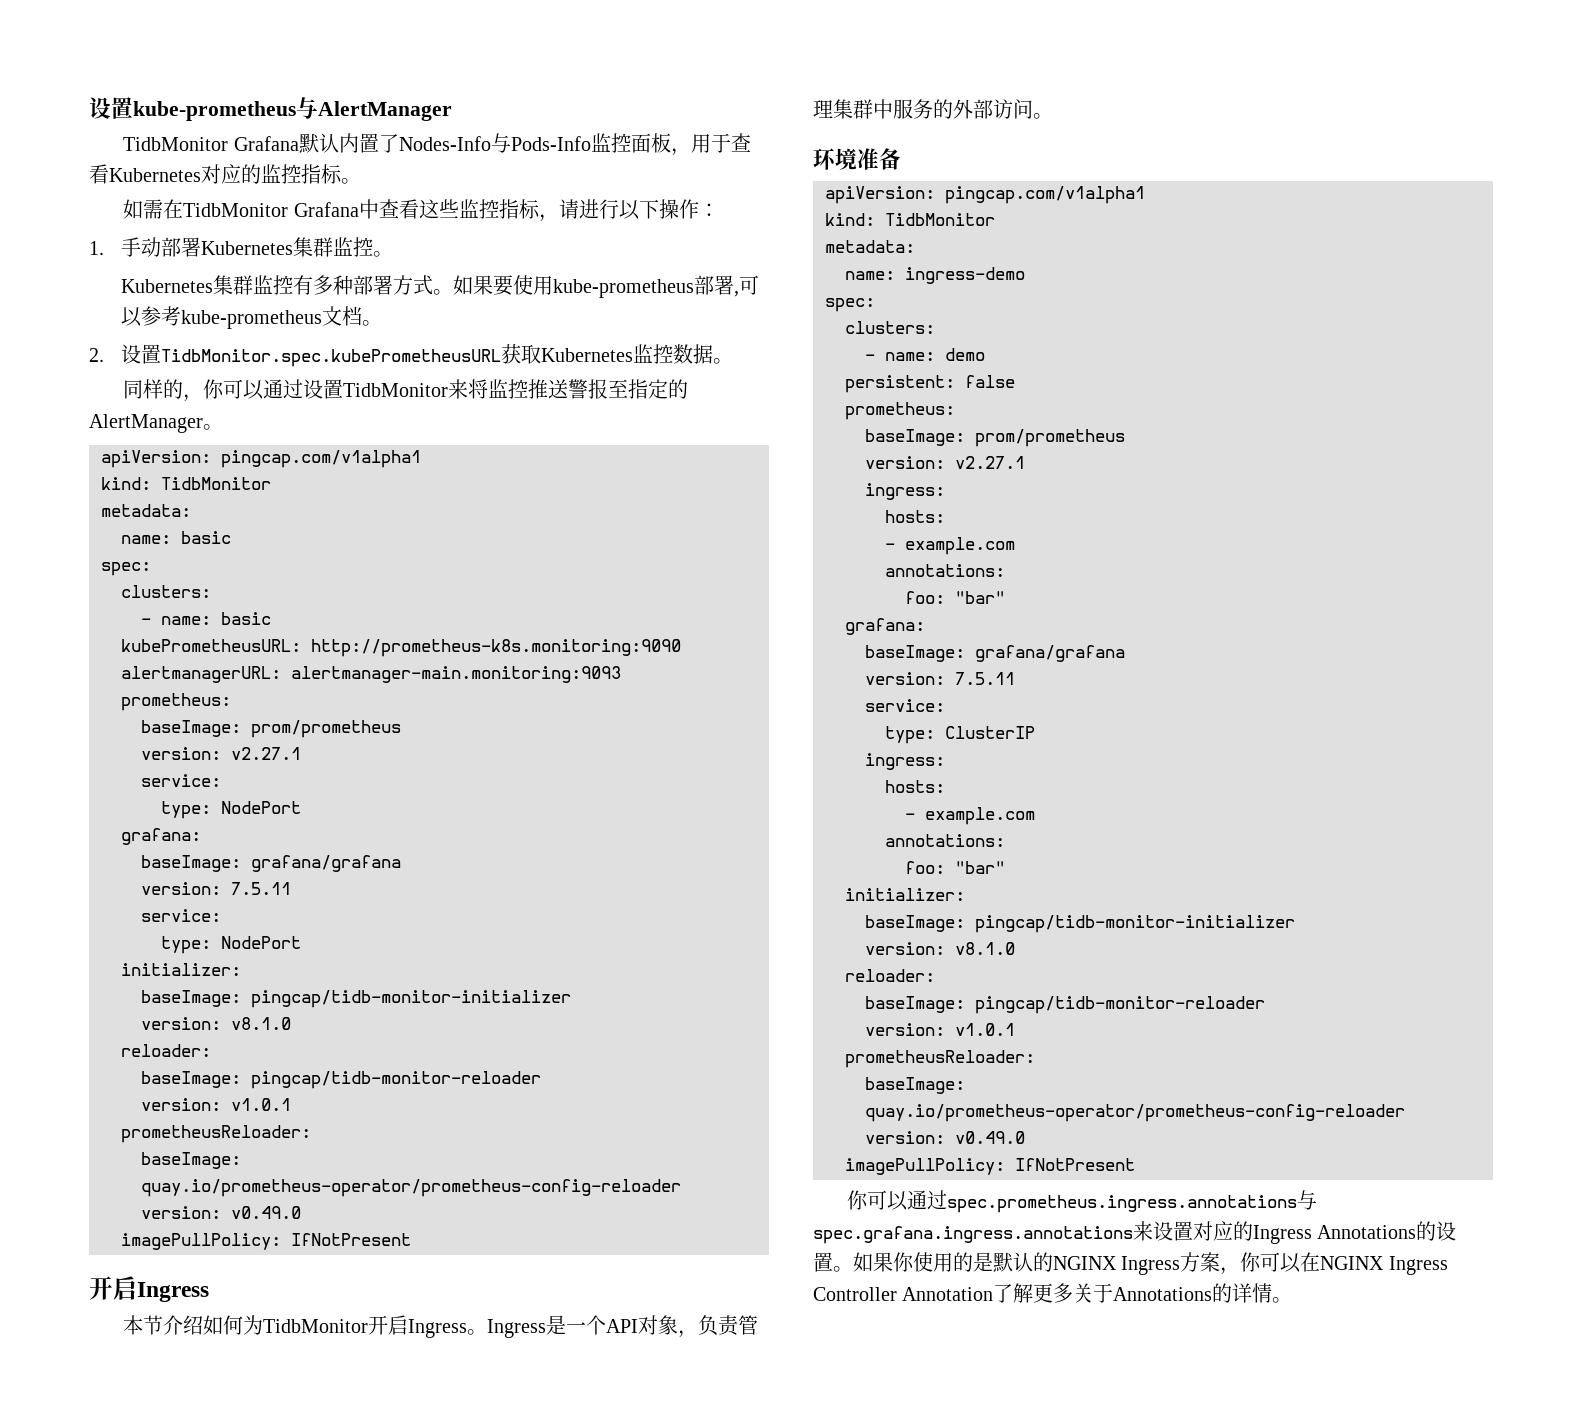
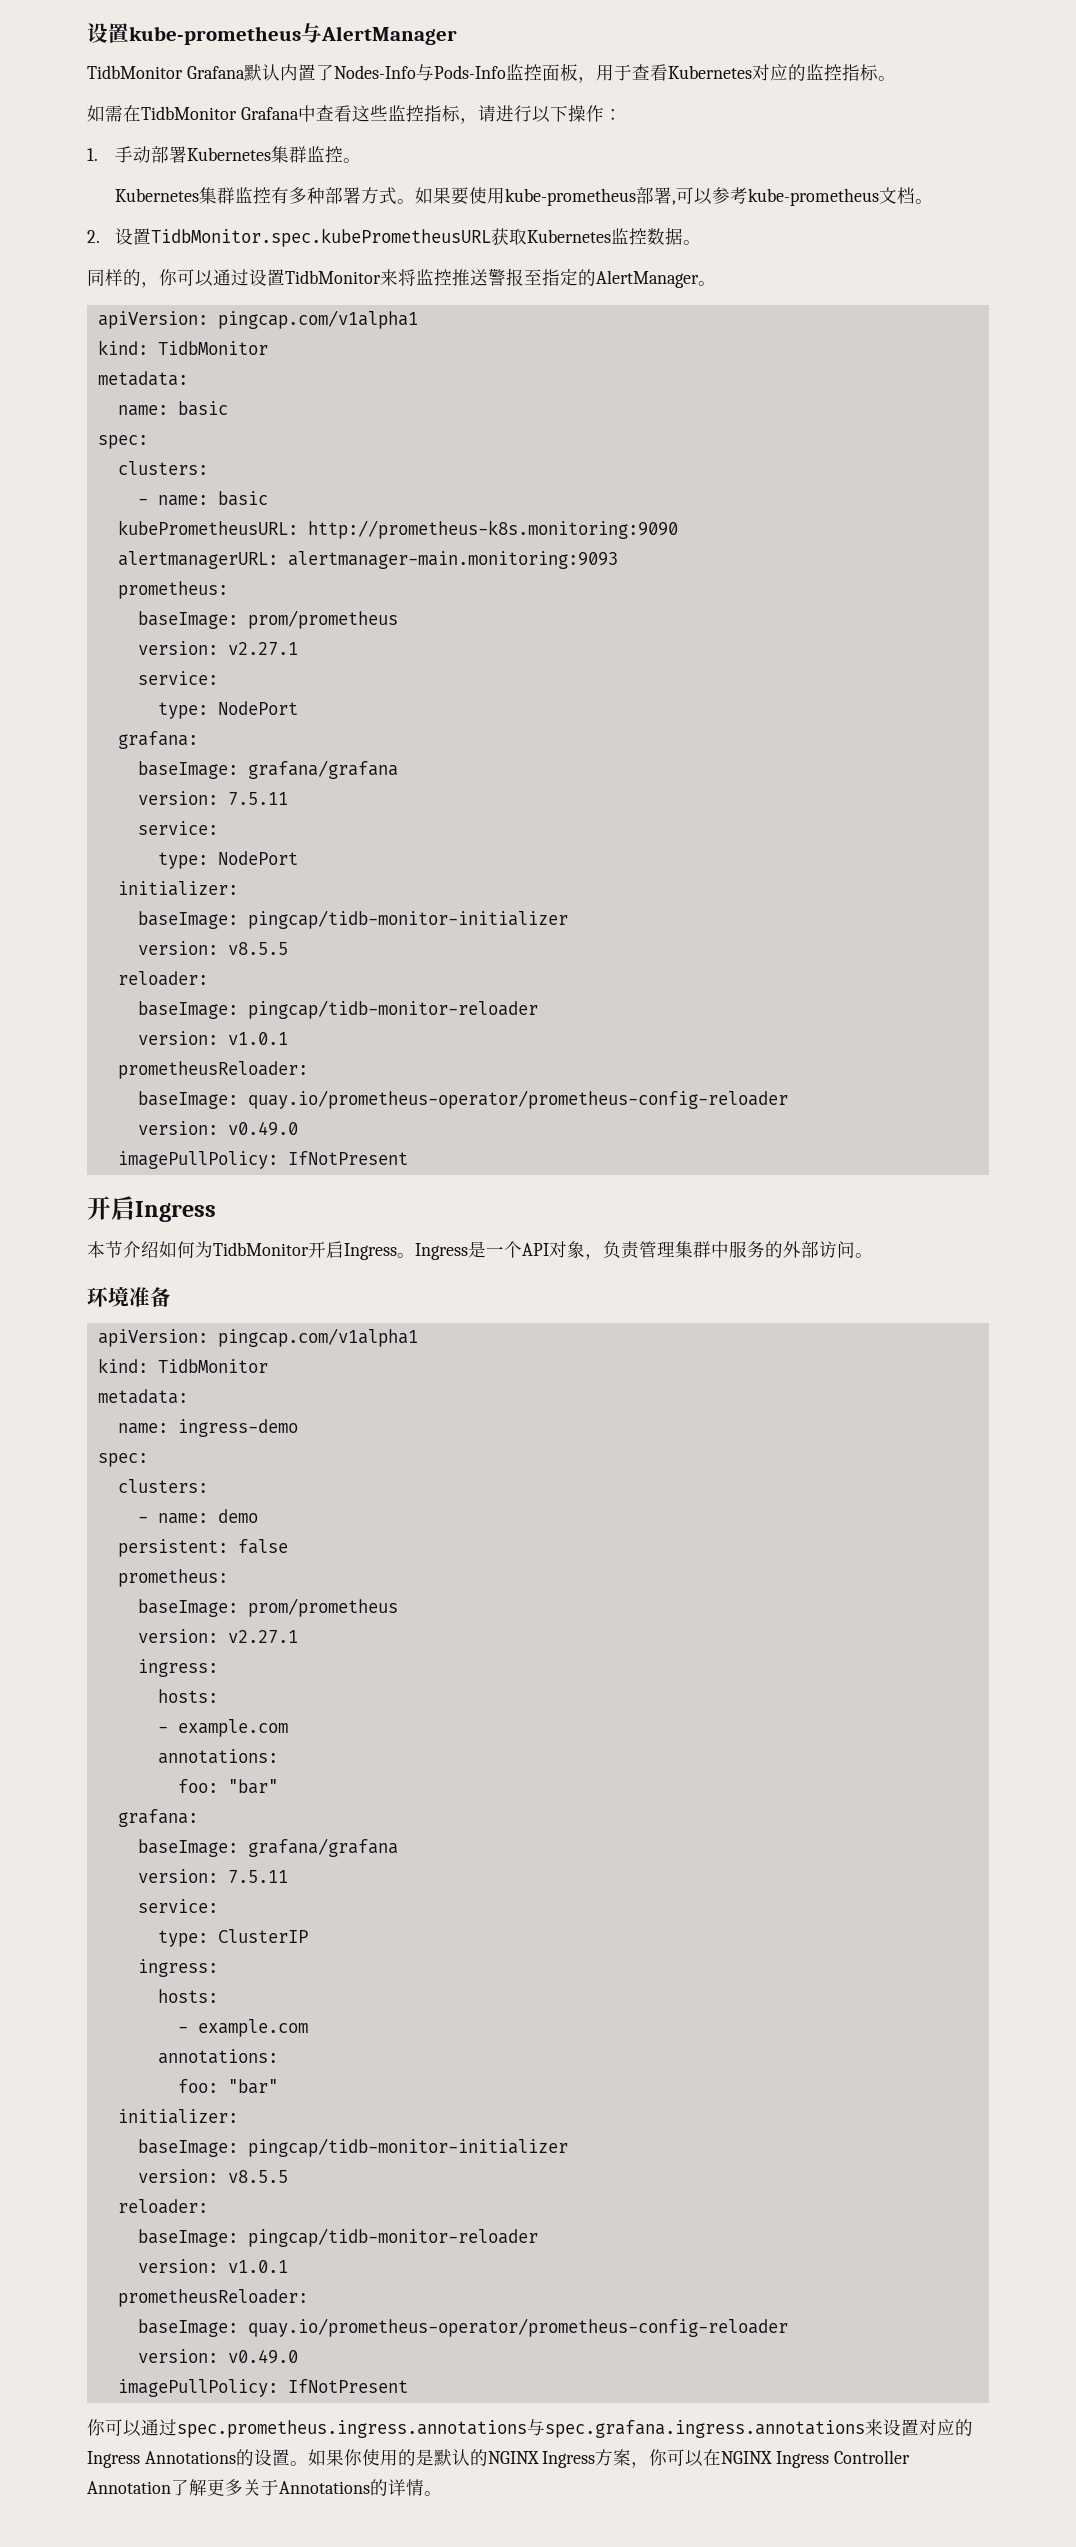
[231,1017,291,1030] v8.1.0 -> [227,942,288,955] v8.5.5
[955,942,1015,955] v8.1.0 -> [227,2170,288,2183] v8.5.5

